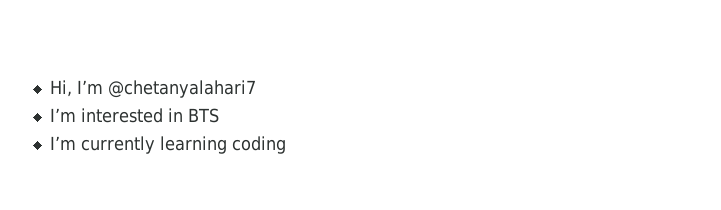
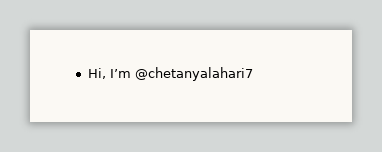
[49,108,219,123] [49,136,286,154] // I’m interested in BTS // I’m currently learning coding -> (253, 74) none

